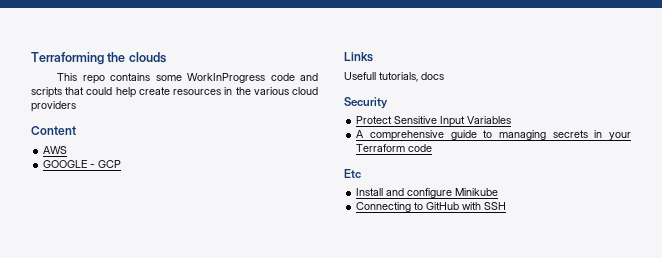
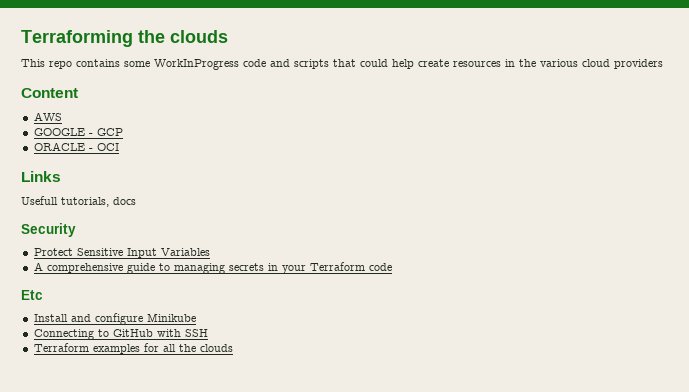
(122, 164) none -> [33,142,119,151] // ORACLE - OCI
(507, 206) none -> [33,343,233,354] // Terraform examples for all the clouds

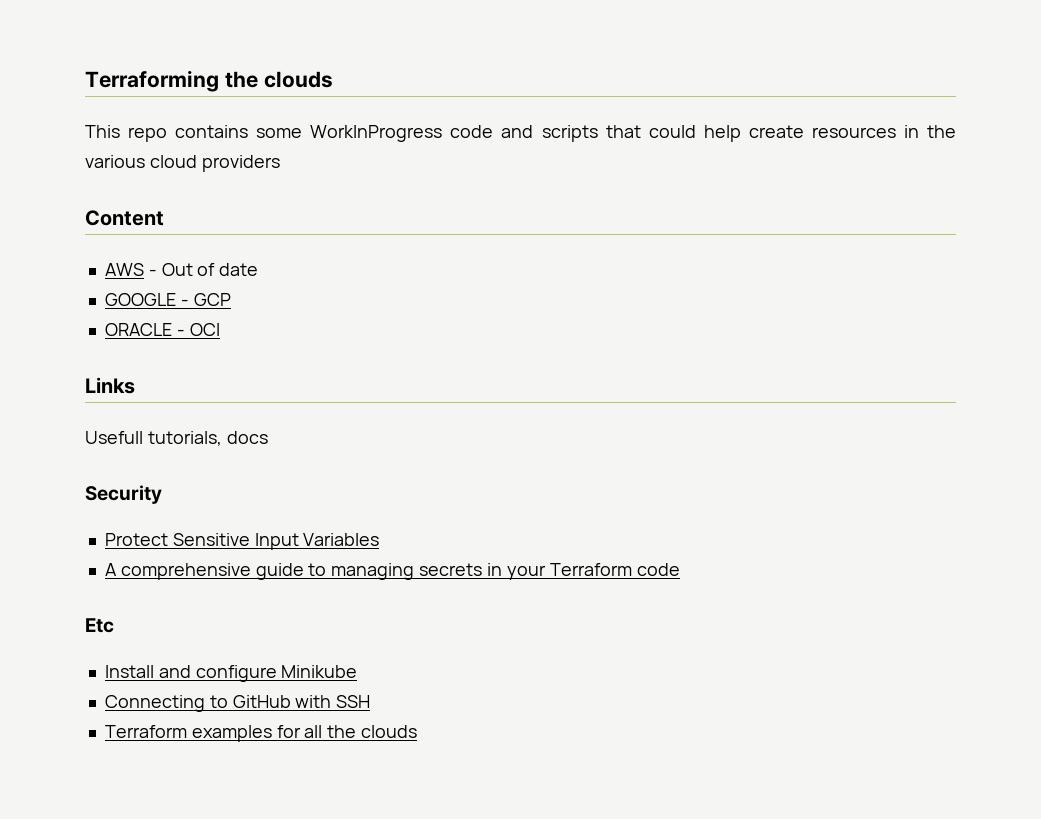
(62, 116) none -> [148,263,259,276] - Out of date

